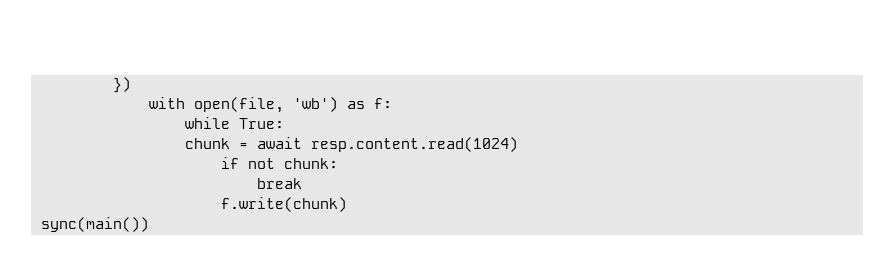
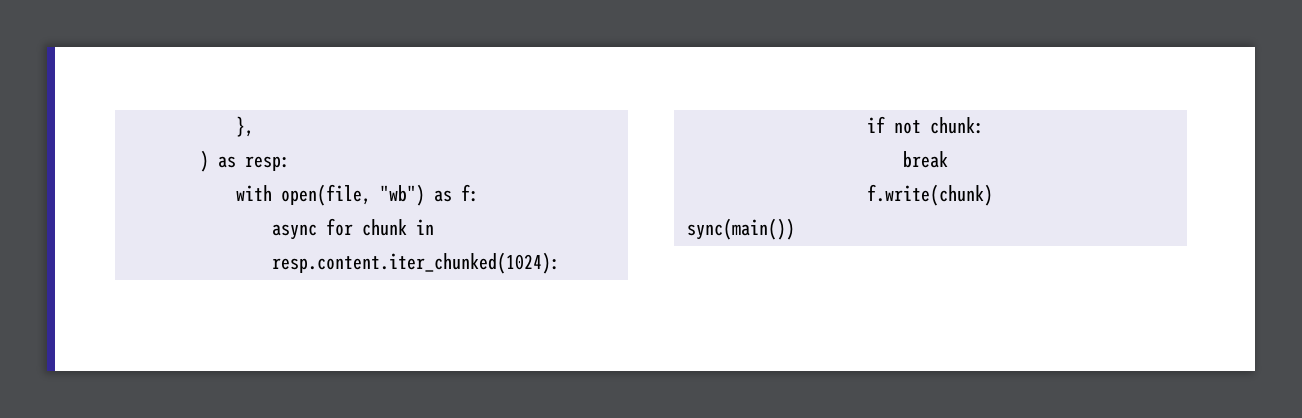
[112,77,131,93] }) -> [235,116,254,137] [199,150,290,172] }, // ) as resp:
[292,97,338,112] 'wb') -> [379,184,425,206] "wb")
[184,117,284,129] [184,137,518,152] while True: // chunk = await resp.content.read(1024) -> [271,218,434,240] [271,252,560,274] async for chunk in resp.content.iter_chunked(1024):

